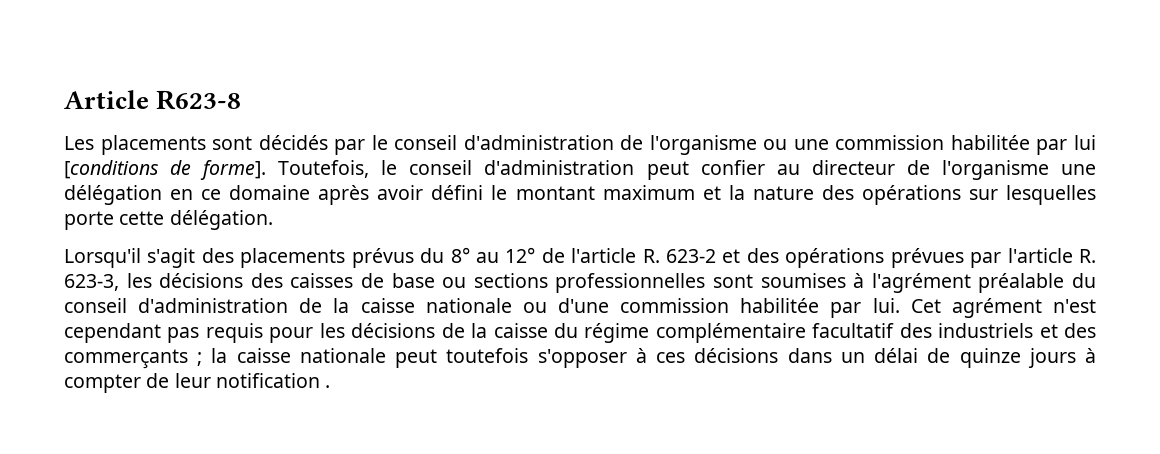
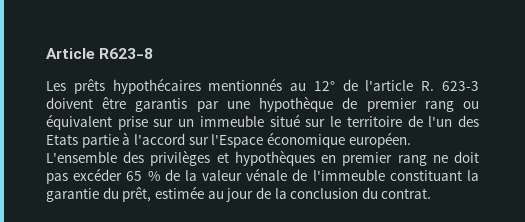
[100,135,1096,155] [64,160,1097,180] [64,185,1096,205] [64,210,273,230] [64,247,470,268] placements sont décidés par le conseil d'administration de l'organisme ou une commission habilitée par lui [conditions de forme]. Toutefois, le conseil d'administration peut confier au directeur de l'organisme une délégation en ce domaine après avoir défini le montant maximum et la nature des opérations sur lesquelles porte cette délégation. // Lorsqu'il s'agit des placements prévus du 8° -> [73,78,283,94] prêts hypothécaires mentionnés
[666,248,1097,268] [64,273,1097,293] [64,298,1096,318] [64,323,1096,343] [64,348,1097,369] [64,373,331,393] 623-2 et des opérations prévues par l'article R. 623-3, les décisions des caisses de base ou sections professionnelles sont soumises à l'agrément préalable du conseil d'administration de la caisse nationale ou d'une commission habilitée par lui. Cet agrément n'est cependant pas requis pour les décisions de la caisse du régime complémentaire facultatif des industriels et des commerçants ; la caisse nationale peut toutefois s'opposer à ces décisions dans un délai de quinze jours à compter de leur notification . -> [441,81,479,91] [46,96,480,112] [46,114,480,130] [46,132,411,148] [46,150,480,166] [46,168,480,184] [46,186,432,202] 623-3 doivent être garantis par une hypothèque de premier rang ou équivalent prise sur un immeuble situé sur le territoire de l'un des Etats partie à l'accord sur l'Espace économique européen. L'ensemble des privilèges et hypothèques en premier rang ne doit pas excéder 65 % de la valeur vénale de l'immeuble constituant la garantie du prêt, estimée au jour de la conclusion du contrat.

